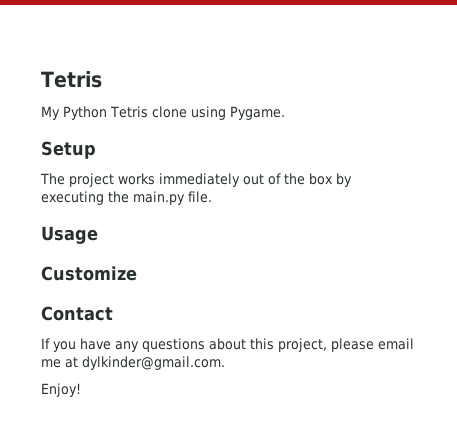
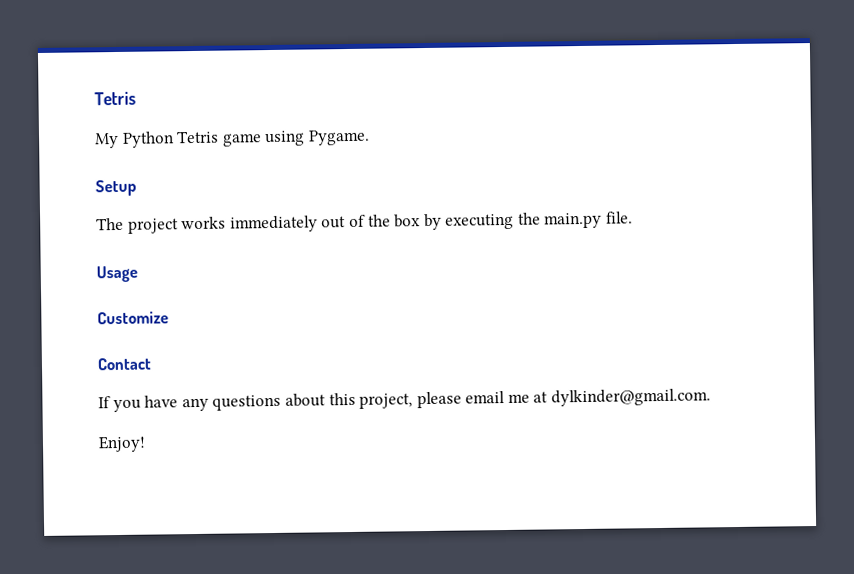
[151,106,187,118] clone -> [222,133,262,147] game

